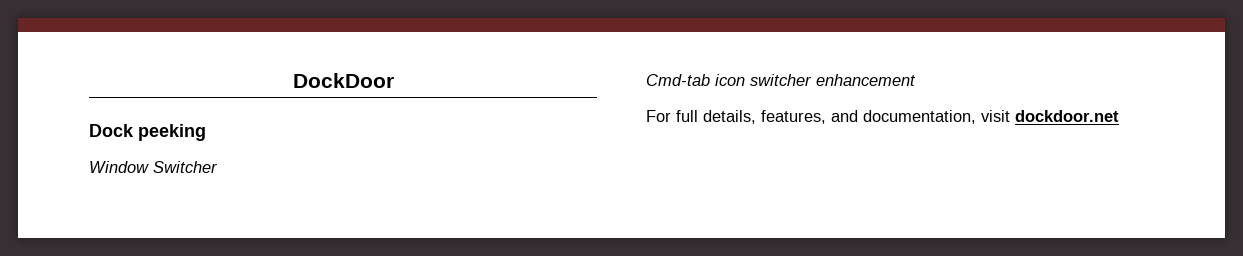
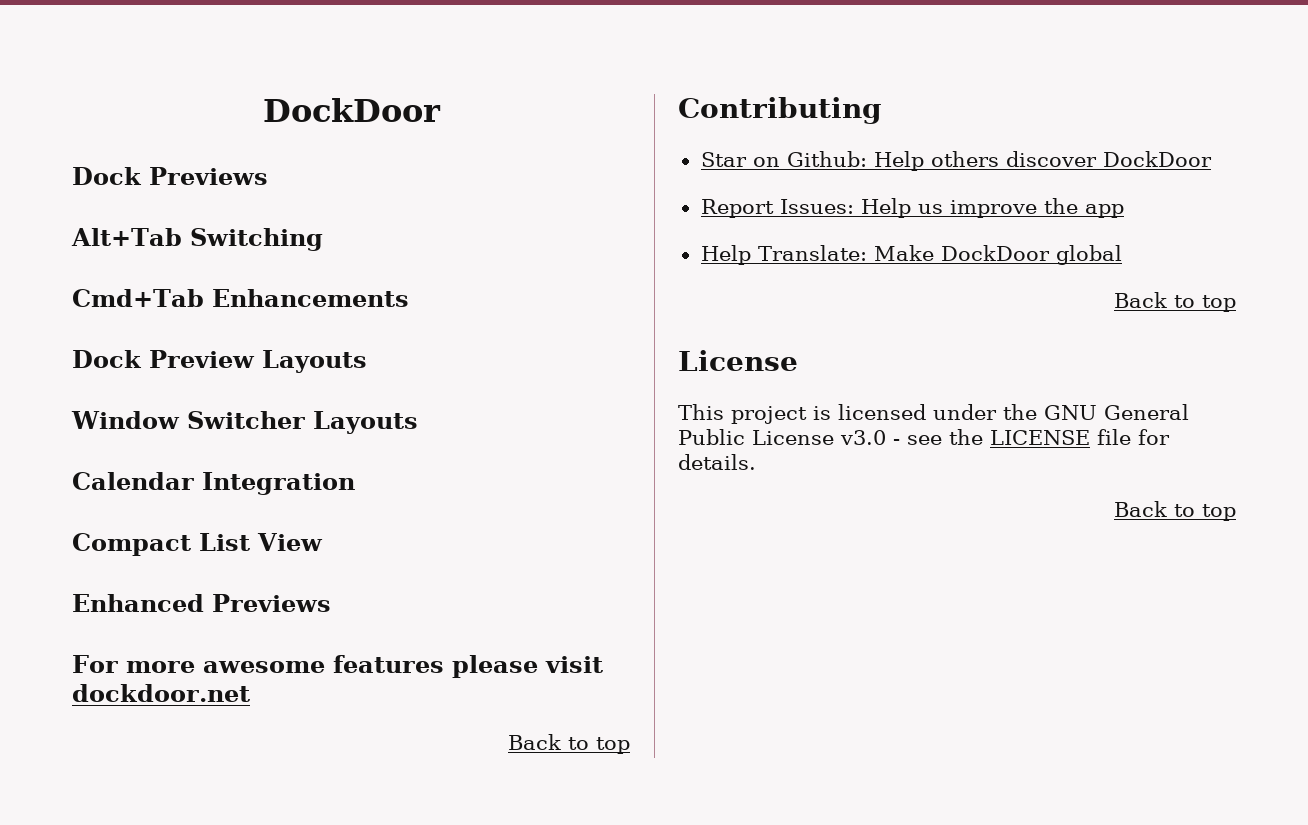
[138,124,206,141] [89,161,218,173] [646,74,916,86] [646,110,1119,124] peeking // Window Switcher // Cmd-tab icon switcher enhancement // For full details, features, and documentation, visit dockdoor.net -> [149,167,268,185] [71,228,323,251] [72,289,409,307] [72,350,367,373] [71,411,418,434] [72,472,355,495] [72,533,323,556] [72,594,331,612] [72,655,603,678] [72,684,250,702] [508,734,630,754] [678,97,882,124] [700,151,1212,171] [700,198,1124,218] [700,245,1122,265] [1114,292,1236,312] [678,350,798,371] [678,404,1189,424] [678,429,1170,445] [678,454,756,470] [1114,501,1236,521] Previews // Alt+Tab Switching // Cmd+Tab Enhancements // Dock Preview Layouts // Window Switcher Layouts // Calendar Integration // Compact List View // Enhanced Previews // For more awesome features please visit dockdoor.net // Back to top // Contributing // Star on Github: Help others discover DockDoor // Report Issues: Help us improve the app // Help Translate: Make DockDoor global // Back to top // License // This project is licensed under the GNU General Public License v3.0 - see the LICENSE file for details. // Back to top

